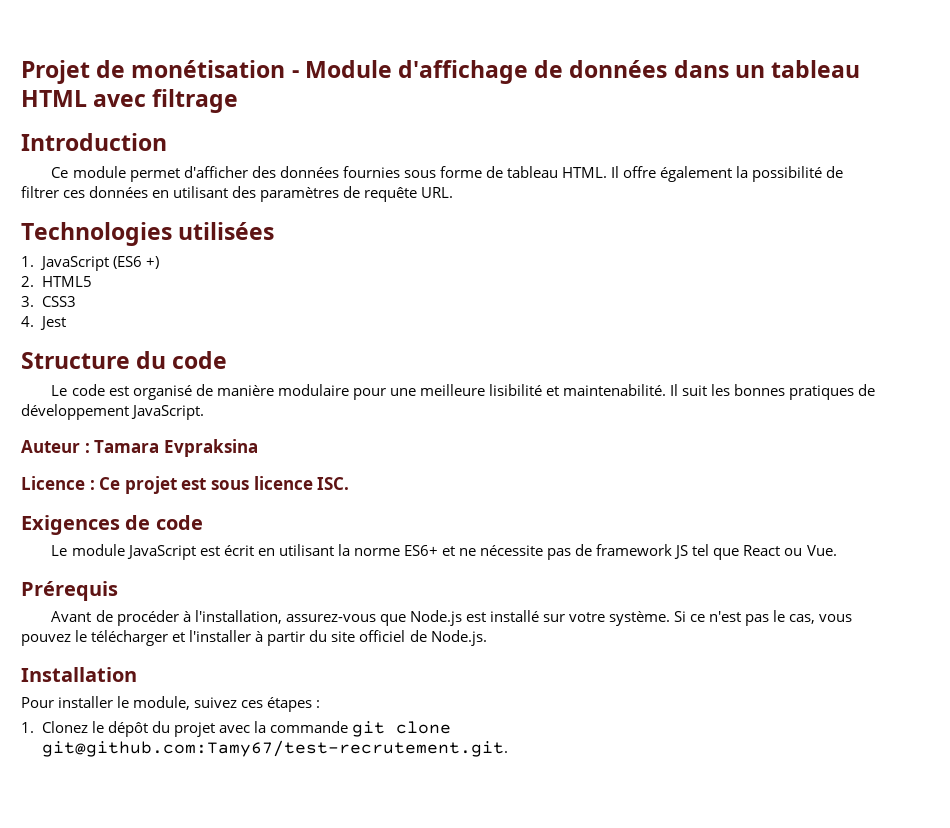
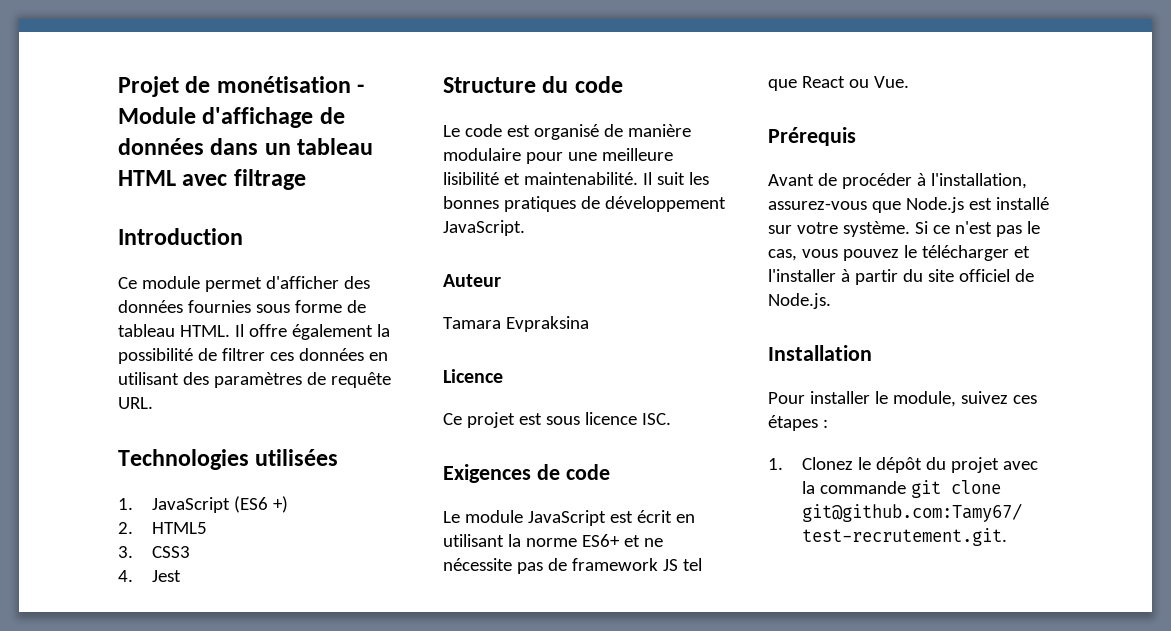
[84,443,90,453] : -> (501, 280) //
[89,480,95,490] : -> (503, 376) //

